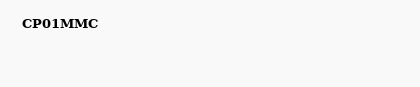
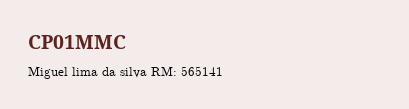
(98, 23) none -> [28,66,223,79] // Miguel lima da silva RM: 565141

